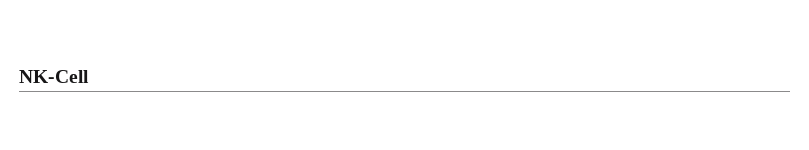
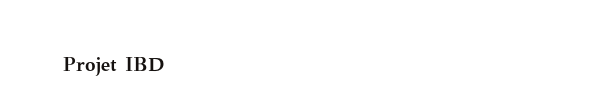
[19,70,89,83] NK-Cell -> [63,57,165,76] Projet IBD

